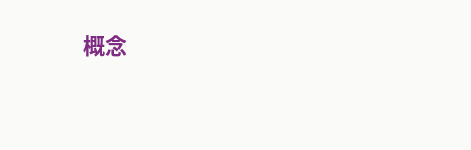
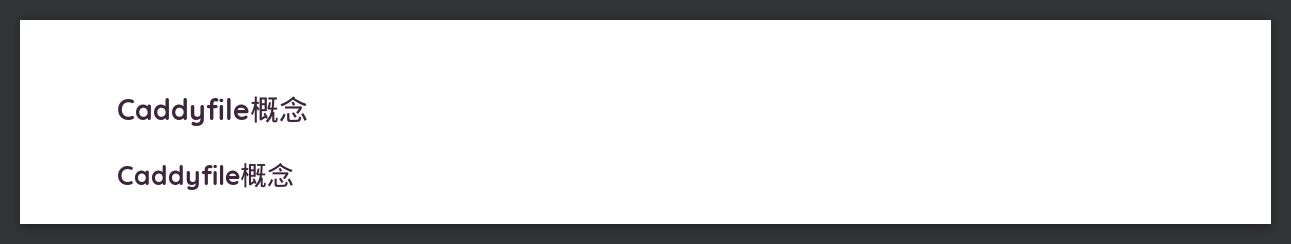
[83,35,127,57] 概念 -> [117,96,308,126] [117,162,294,190] Caddyfile概念 // Caddyfile概念

